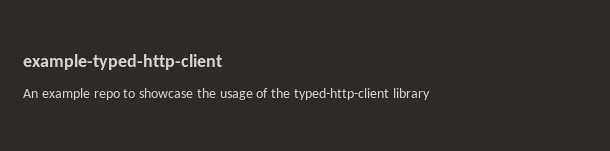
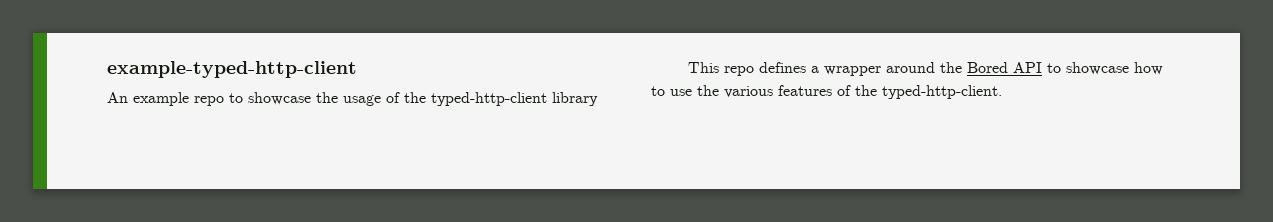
(430, 94) none -> [688,62,1164,76] [651,85,1002,99] // This repo defines a wrapper around the Bored API to showcase how to use the various features of the typed-http-client.

